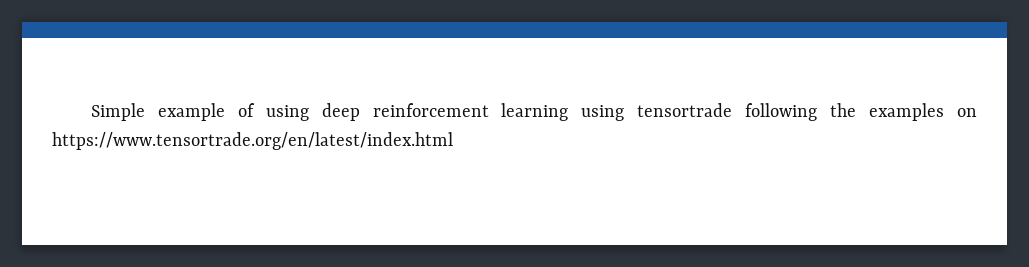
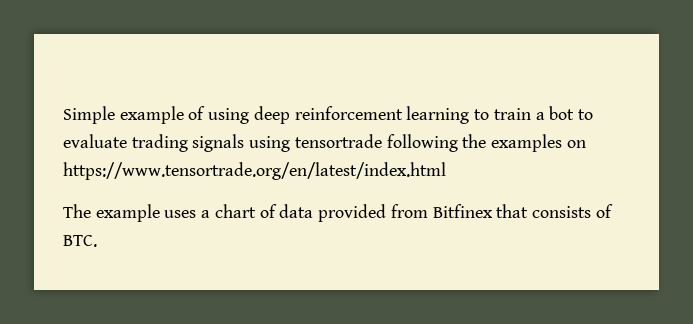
(569, 112) none -> [474,106,593,120] [63,134,245,152] to train a bot to evaluate trading signals
(453, 141) none -> [63,204,613,222] [63,235,97,247] // The example uses a chart of data provided from Bitfinex that consists of BTC.

